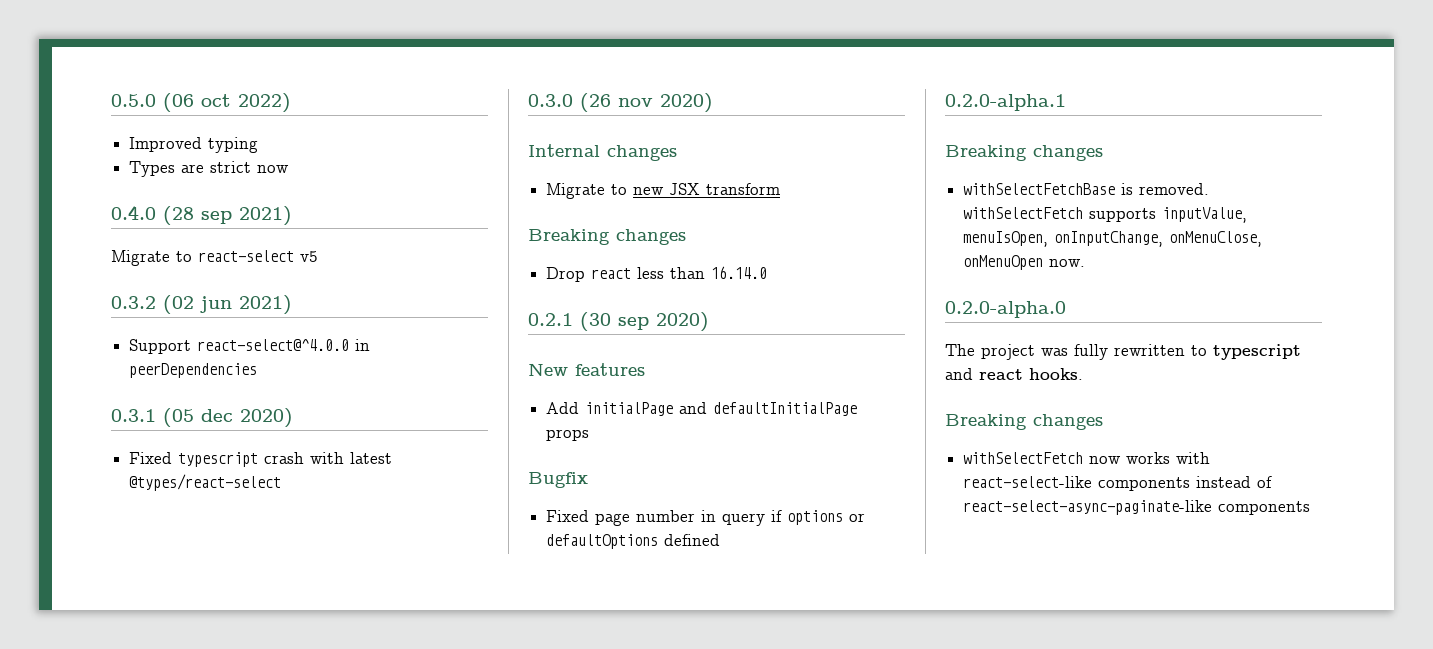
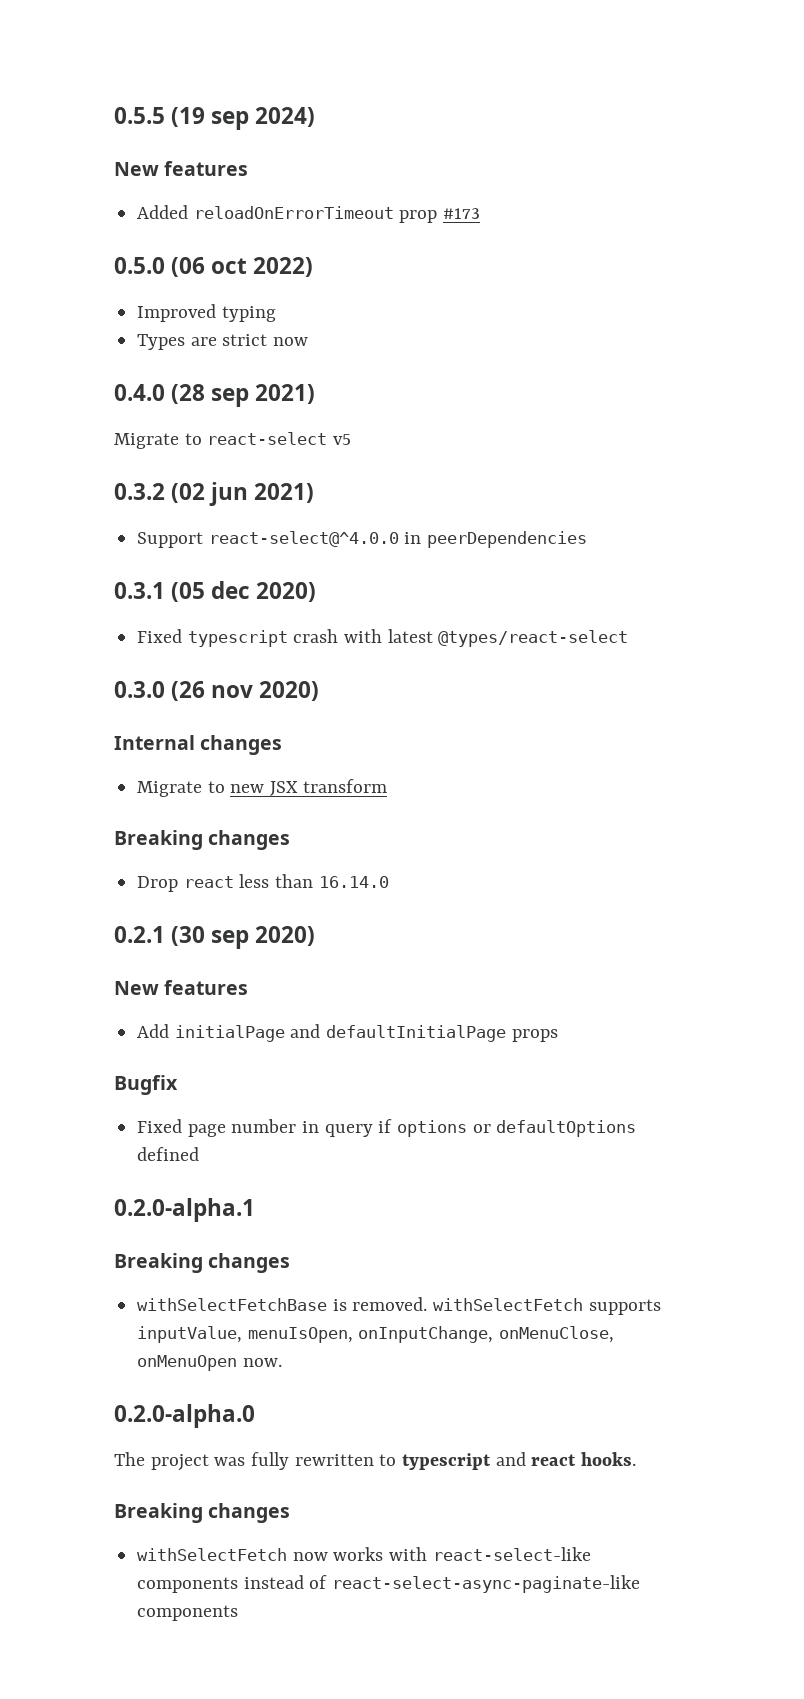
(111, 100) none -> [114,107,316,130] [114,161,249,176] [137,205,481,223] 0.5.5 (19 sep 2024) // New features // Added reloadOnErrorTimeout prop #173 //

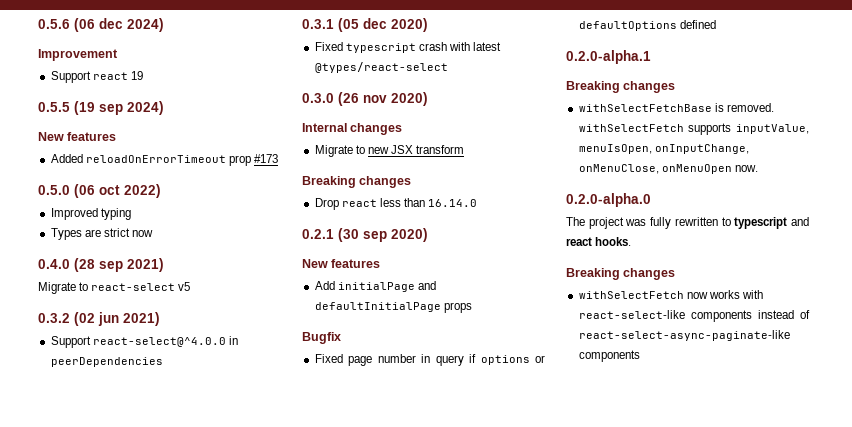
(114, 115) none -> [38,18,164,32] [38,49,118,61] [50,71,143,83] 0.5.6 (06 dec 2024) // Improvement // Support react 19 //

